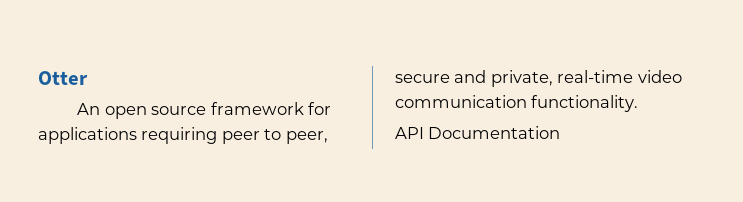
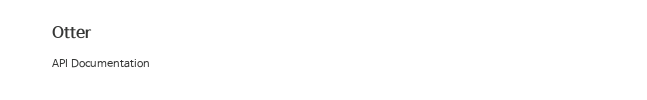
[77,102,332,119] [38,127,328,144] [395,70,682,87] [395,95,639,112] // An open source framework for applications requiring peer to peer, secure and private, real-time video communication functionality. -> (92, 32) none

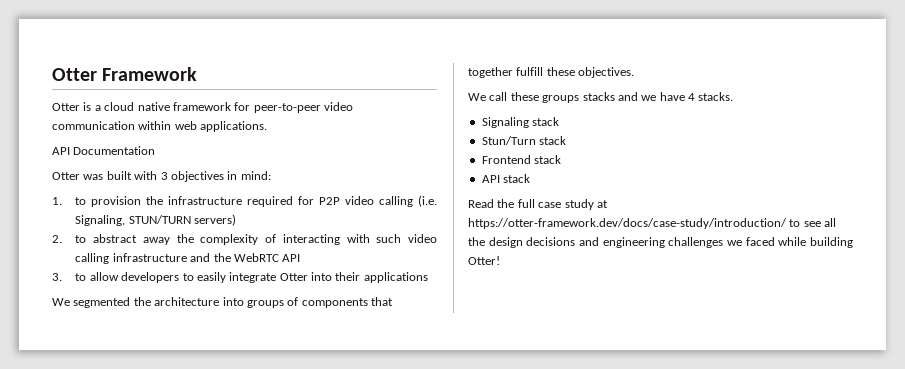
[52,26,92,39] [52,59,150,68] Otter // API Documentation -> [52,67,198,81] [52,102,353,113] [52,121,268,132] [52,146,156,155] [52,171,271,182] [52,195,437,207] [75,214,237,226] [52,234,437,245] [75,253,301,264] [52,272,428,283] [52,297,393,308] [468,67,635,78] [468,92,734,103] [481,117,560,128] [481,136,567,145] [481,155,562,164] [481,174,531,183] [468,199,608,210] [468,218,837,229] [468,237,853,248] [468,256,500,265] Otter Framework // Otter is a cloud native framework for peer-to-peer video communication within web applications. // API Documentation // Otter was built with 3 objectives in mind: // 1. to provision the infrastructure required for P2P video calling (i.e. Signaling, STUN/TURN servers) // 2. to abstract away the complexity of interacting with such video calling infrastructure and the WebRTC API // 3. to allow developers to easily integrate Otter into their applications // We segmented the architecture into groups of components that together fulfill these objectives. // We call these groups stacks and we have 4 stacks. // Signaling stack // Stun/Turn stack // Frontend stack // API stack // Read the full case study at https://otter-framework.dev/docs/case-study/introduction/ to see all the design decisions and engineering challenges we faced while building Otter!

